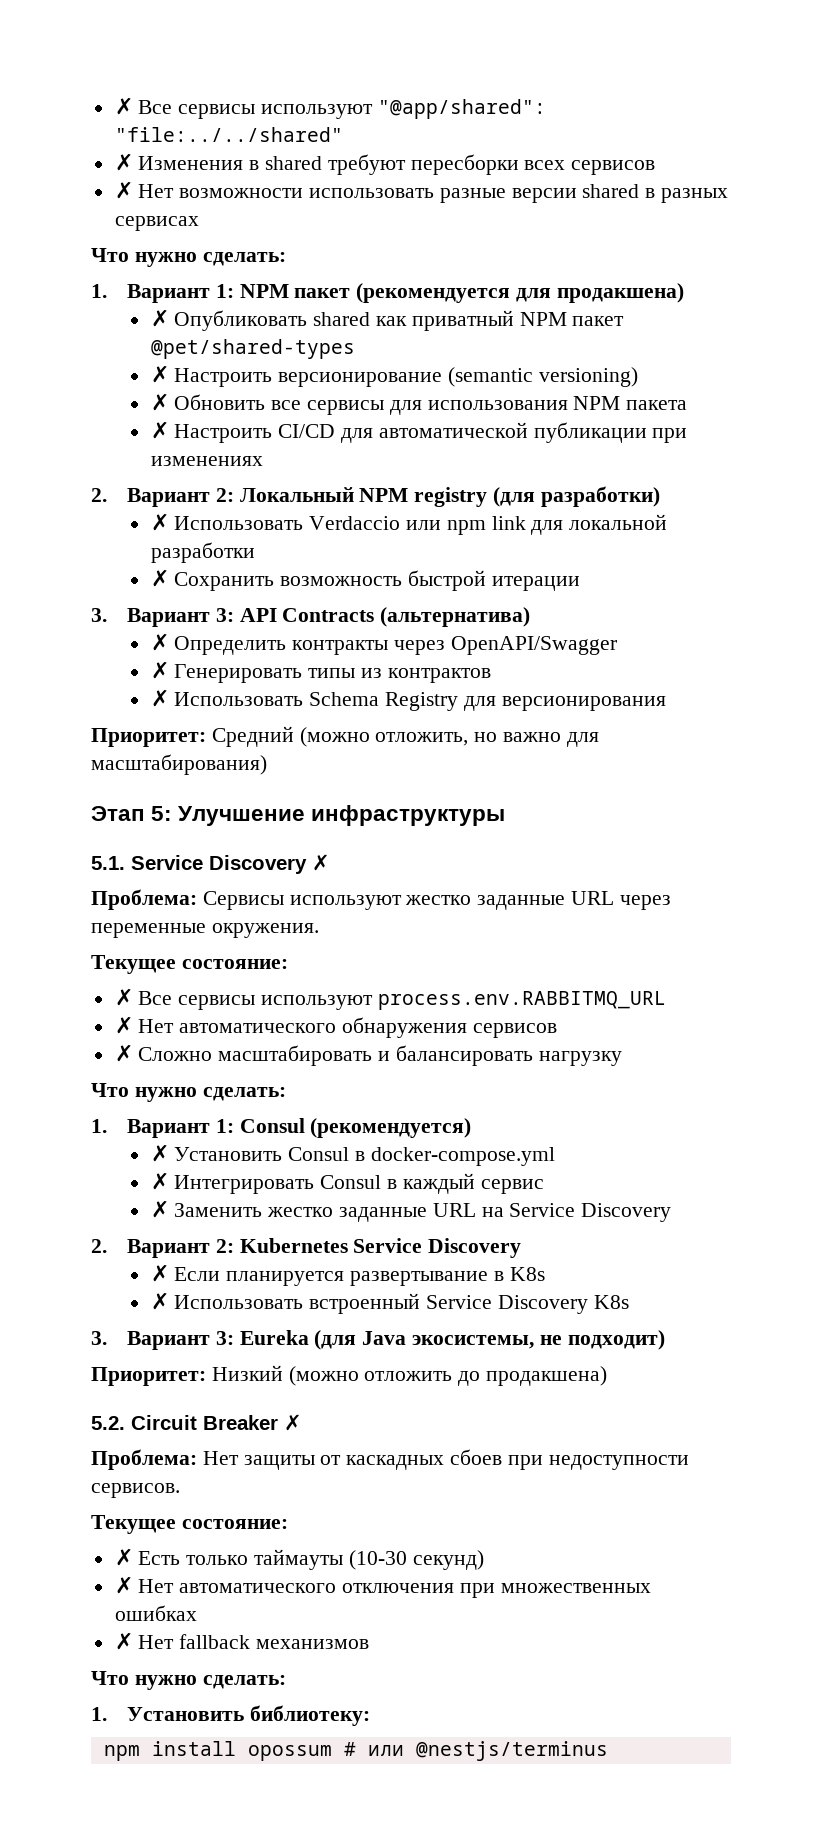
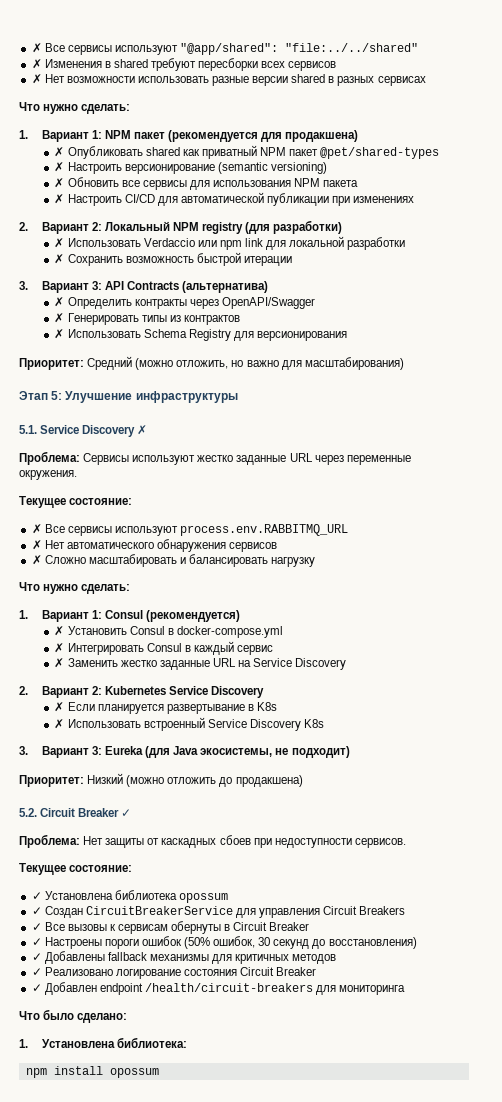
[284,1414,302,1431] ✗ -> [121,809,132,817] ✓
[114,1548,484,1570] [114,1576,651,1598] [114,1605,197,1621] [114,1632,370,1650] [91,1671,286,1690] [91,1705,370,1726] ✗ Есть только таймауты (10-30 секунд) // ✗ Нет автоматического отключения при множественных ошибках // ✗ Нет fallback механизмов // Что нужно сделать: // 1. Установить библиотеку: -> [31,890,228,903] [31,906,406,918] [31,921,310,934] [31,936,417,949] [31,951,337,964] [31,967,317,979] [31,982,406,995] [19,1009,128,1023] [19,1037,187,1048] ✓ Установлена библиотека opossum // ✓ Создан CircuitBreakerService для управления Circuit Breakers // ✓ Все вызовы к сервисам обернуты в Circuit Breaker // ✓ Настроены пороги ошибок (50% ошибок, 30 секунд до восстановления) // ✓ Добавлены fallback механизмы для критичных методов // ✓ Реализовано логирование состояния Circuit Breaker // ✓ Добавлен endpoint /health/circuit-breakers для мониторинга // Что было сделано: // 1. Установлена библиотека:
[343,1741,608,1761] # или @nestjs/terminus -> (159, 1073) none

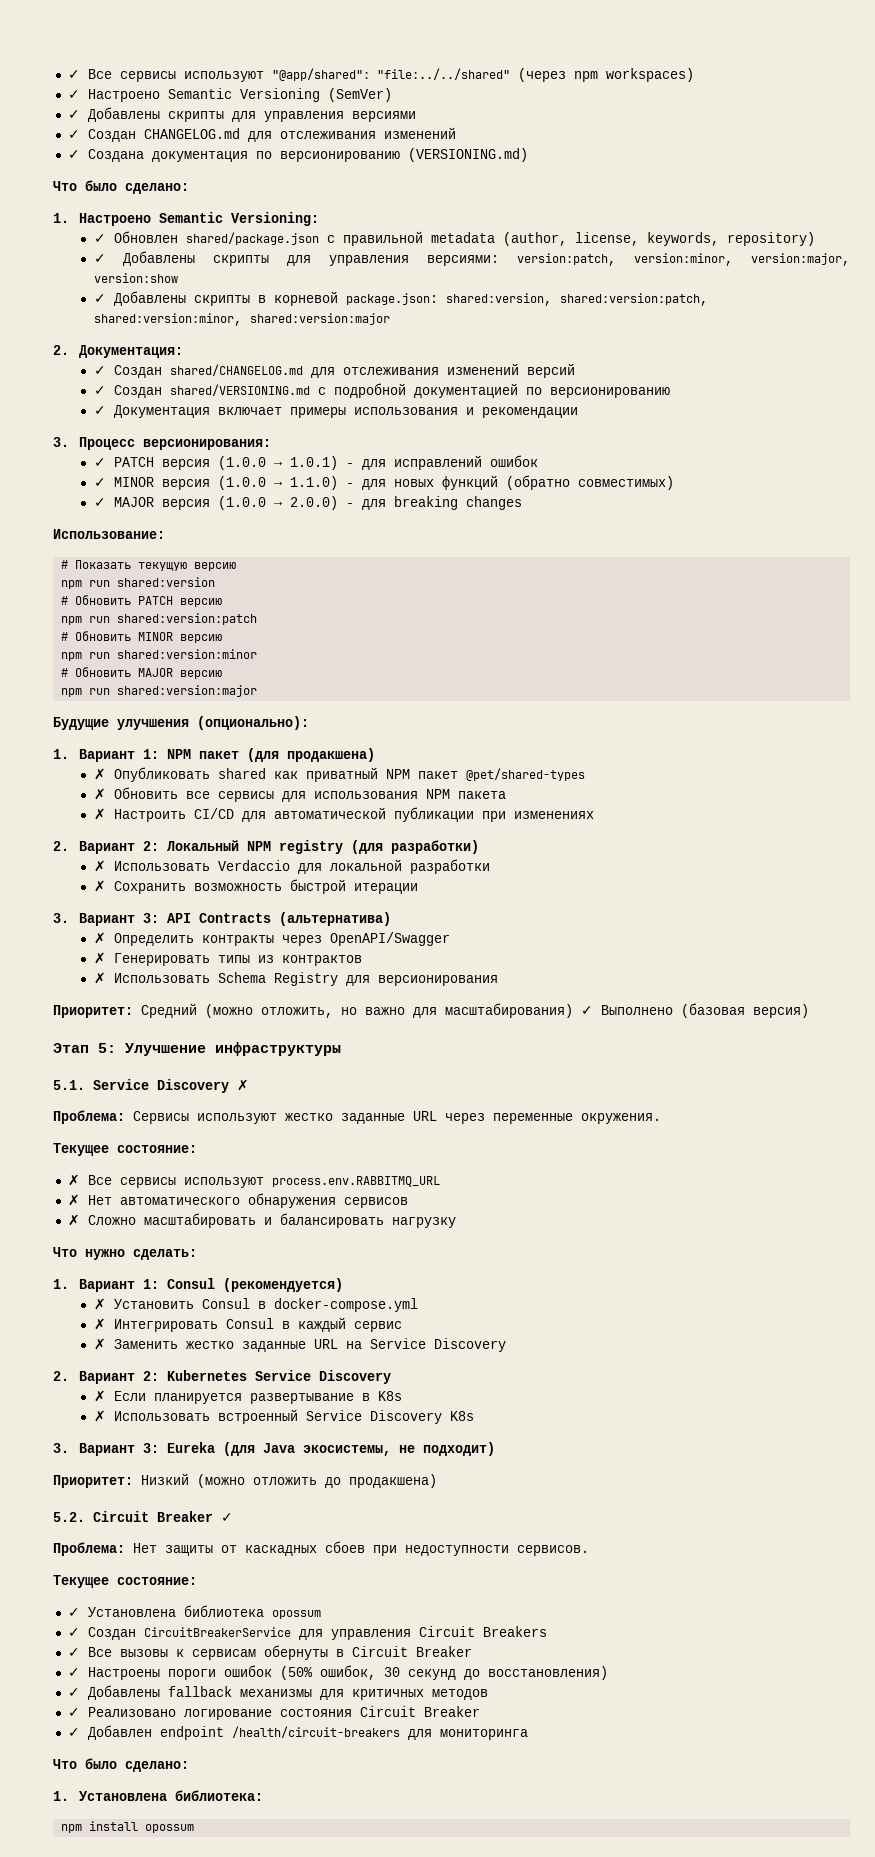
[31,43,42,53] ✗ -> [67,70,80,79] ✓
[31,58,337,71] [31,74,426,86] [19,102,131,114] // ✗ Изменения в shared требуют пересборки всех сервисов // ✗ Нет возможности использовать разные версии shared в разных сервисах // Что нужно сделать: -> [517,68,694,82] [67,88,392,102] [67,107,416,122] [67,127,456,142] [67,148,528,162] [53,180,189,194] [53,212,319,226] [93,231,815,246] [93,251,850,266] [93,273,178,283] [93,291,708,306] [93,313,390,326] [53,345,183,358] [93,363,575,378] [93,383,670,398] [93,405,578,418] [53,437,271,450] [93,455,538,470] [93,475,674,490] [93,496,522,510] [53,529,165,539] [61,560,237,571] [61,577,216,589] [61,595,223,607] [61,613,258,625] [61,631,223,643] [61,649,258,661] [61,667,223,679] [61,685,258,697] [53,716,309,730] (через npm workspaces) // ✓ Настроено Semantic Versioning (SemVer) // ✓ Добавлены скрипты для управления версиями // ✓ Создан CHANGELOG.md для отслеживания изменений // ✓ Создана документация по версионированию (VERSIONING.md) // Что было сделано: // 1. Настроено Semantic Versioning: // ✓ Обновлен shared/package.json с правильной metadata (author, license, keywords, repository) // ✓ Добавлены скрипты для управления версиями: version:patch, version:minor, version:major, version:show // ✓ Добавлены скрипты в корневой package.json: shared:version, shared:version:patch, shared:version:minor, shared:version:major // 2. Документация: // ✓ Создан shared/CHANGELOG.md для отслеживания изменений версий // ✓ Создан shared/VERSIONING.md с подробной документацией по версионированию // ✓ Документация включает примеры использования и рекомендации // 3. Процесс версионирования: // ✓ PATCH версия (1.0.0 → 1.0.1) - для исправлений ошибок // ✓ MINOR версия (1.0.0 → 1.1.0) - для новых функций (обратно совместимых) // ✓ MAJOR версия (1.0.0 → 2.0.0) - для breaking changes // Использование: // # Показать текущую версию // npm run shared:version // # Обновить PATCH версию // npm run shared:version:patch // # Обновить MINOR версию // npm run shared:version:minor // # Обновить MAJOR версию // npm run shared:version:major // Будущие улучшения (опционально):
[168,130,283,142] (рекомендуется для -> [246,748,279,762] (для
[54,162,327,174] // ✗ Настроить версионирование (semantic versioning) -> (585, 774) none
[197,238,263,250] или npm link -> (290, 865) none
(404, 363) none -> [581,1003,809,1018] ✓ Выполнено (базовая версия)

